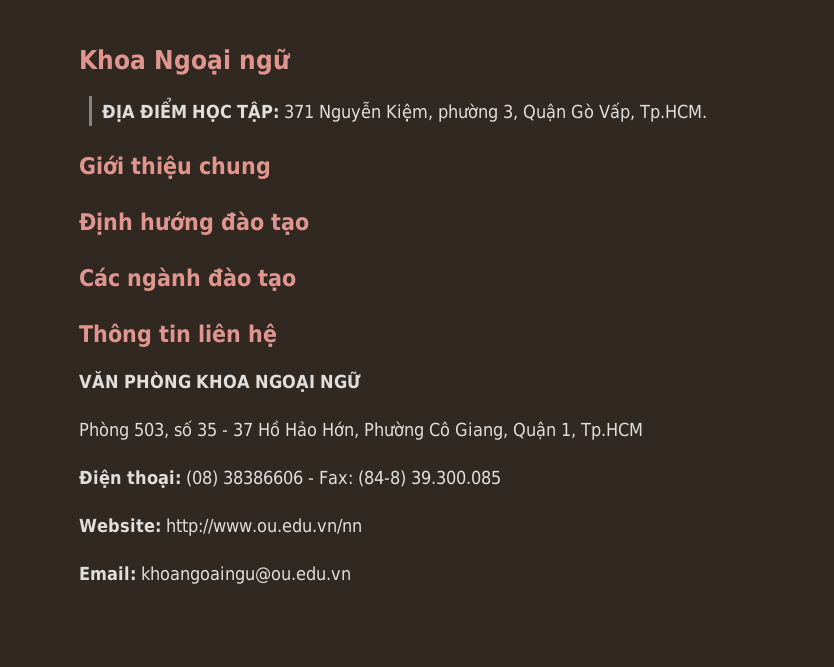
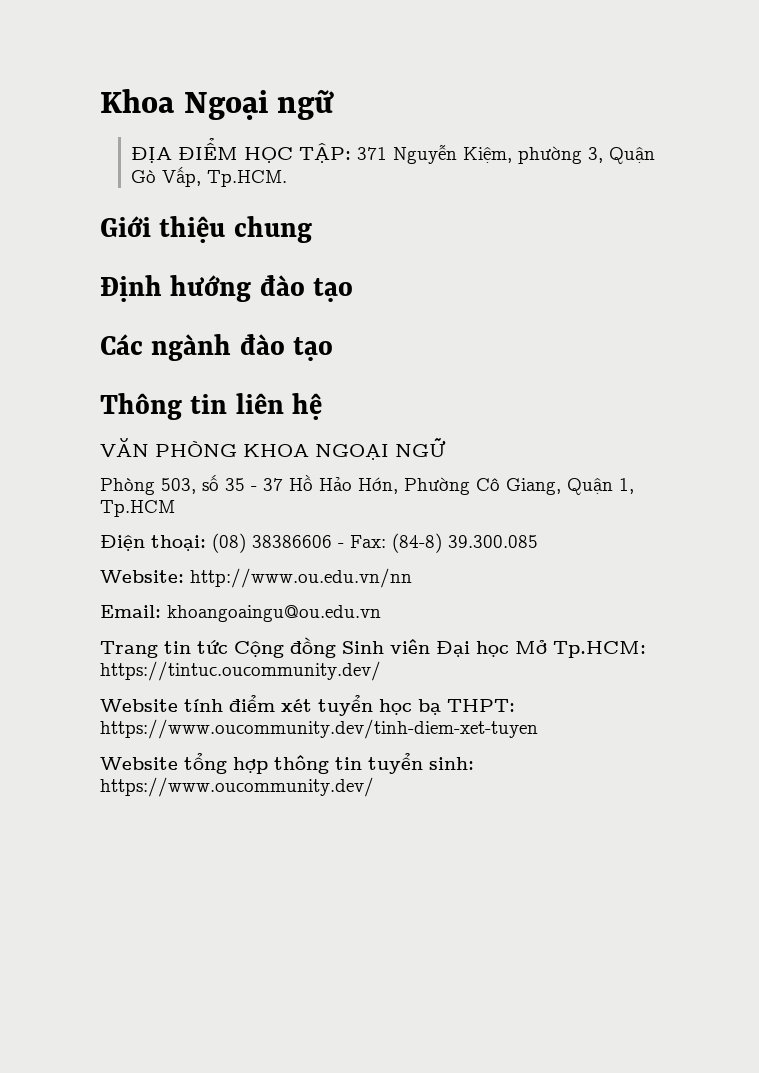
(351, 575) none -> [100,637,646,658] [100,661,381,681] [100,695,515,716] [100,719,538,739] [100,753,474,774] [100,777,374,797] // Trang tin tức Cộng đồng Sinh viên Đại học Mở Tp.HCM: https://tintuc.oucommunity.dev/ // Website tính điểm xét tuyển học bạ THPT: https://www.oucommunity.dev/tinh-diem-xet-tuyen // Website tổng hợp thông tin tuyển sinh: https://www.oucommunity.dev/

